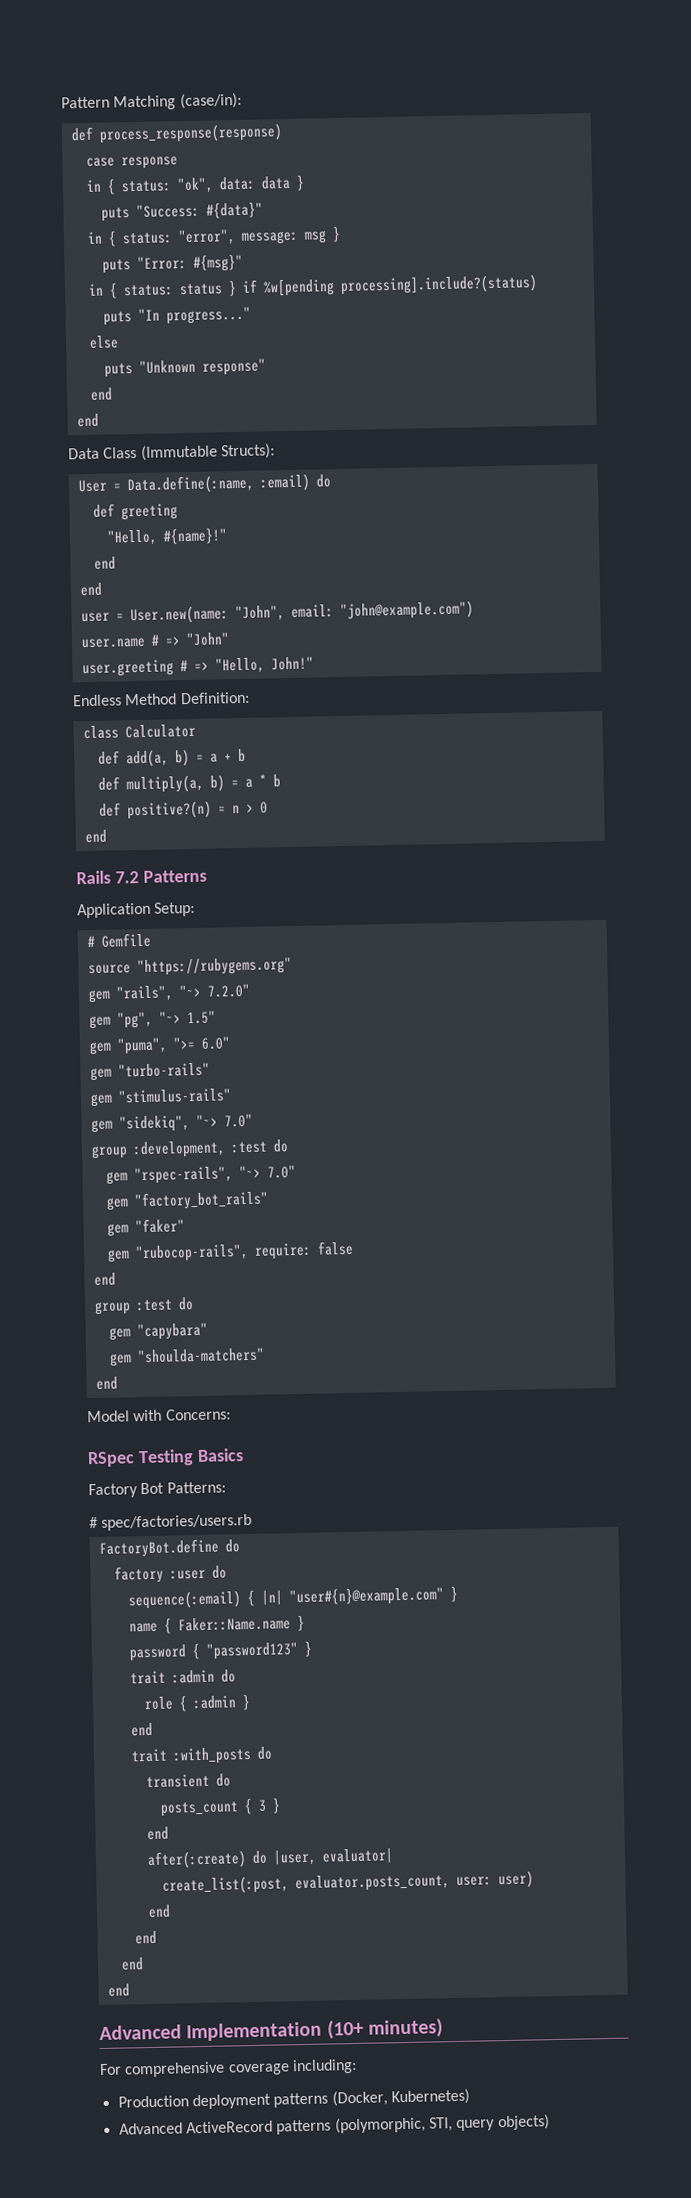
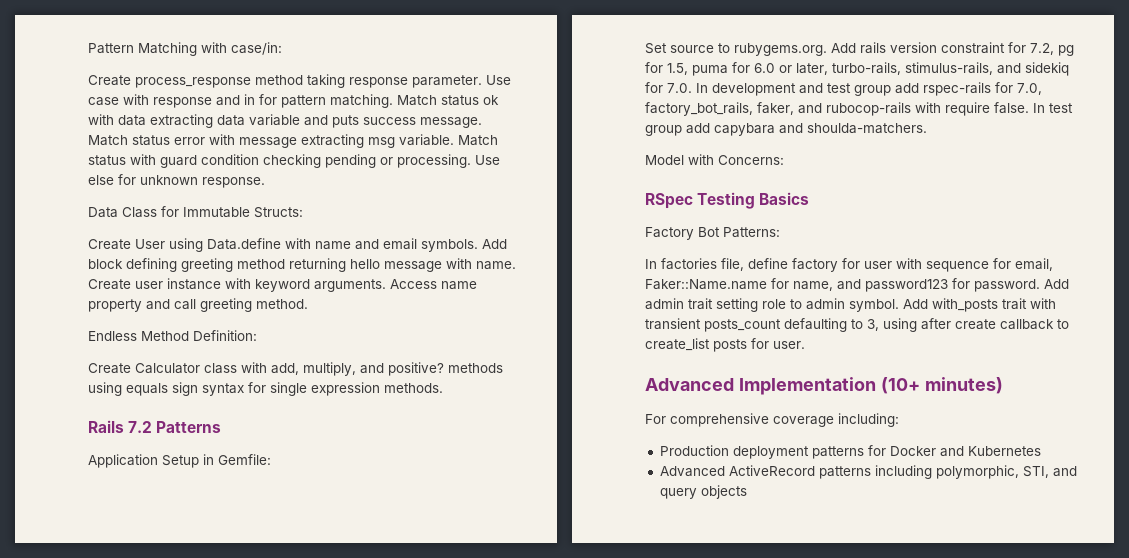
[179,92,242,110] [70,123,283,144] [85,156,178,170] [85,174,305,195] [100,201,263,222] [86,225,341,247] [101,253,243,274] [87,274,538,299] [102,306,251,326] [88,335,119,349] [103,358,266,378] [89,387,113,401] [76,413,99,428] [68,443,275,461] [77,473,331,495] [92,503,178,521] [106,527,228,546] [93,556,116,570] [79,582,103,597] [80,600,474,625] [80,632,230,649] [81,656,314,678] [72,691,250,707] [82,723,196,740] [97,748,246,768] [97,774,281,794] [98,800,268,820] [84,829,107,844] [76,869,207,885] [77,901,196,919] [86,932,151,948] [87,957,292,977] [87,983,250,1004] [88,1010,216,1030] [88,1036,230,1056] [89,1062,210,1082] [89,1088,232,1108] [90,1113,253,1134] [90,1139,289,1160] [105,1165,296,1185] [105,1190,269,1211] [106,1218,185,1237] [106,1240,354,1263] [93,1272,116,1287] [93,1297,194,1315] [108,1322,208,1341] [108,1347,265,1367] [95,1376,118,1390] (case/in): // def process_response(response) // case response // in { status: "ok", data: data } // puts "Success: #{data}" // in { status: "error", message: msg } // puts "Error: #{msg}" // in { status: status } if %w[pending processing].include?(status) // puts "In progress..." // else // puts "Unknown response" // end // end // Data Class (Immutable Structs): // User = Data.define(:name, :email) do // def greeting // "Hello, #{name}!" // end // end // user = User.new(name: "John", email: "john@example.com") // user.name # => "John" // user.greeting # => "Hello, John!" // Endless Method Definition: // class Calculator // def add(a, b) = a + b // def multiply(a, b) = a * b // def positive?(n) = n > 0 // end // Rails 7.2 Patterns // Application Setup: // # Gemfile // source "https://rubygems.org" // gem "rails", "~> 7.2.0" // gem "pg", "~> 1.5" // gem "puma", ">= 6.0" // gem "turbo-rails" // gem "stimulus-rails" // gem "sidekiq", "~> 7.0" // group :development, :test do // gem "rspec-rails", "~> 7.0" // gem "factory_bot_rails" // gem "faker" // gem "rubocop-rails", require: false // end // group :test do // gem "capybara" // gem "shoulda-matchers" // end -> [201,42,282,55] [88,74,511,88] [88,94,499,108] [88,114,482,128] [88,134,498,148] [88,154,500,168] [88,174,265,188] [88,206,303,218] [88,238,507,252] [88,258,516,272] [88,278,477,292] [88,298,308,312] [88,330,257,341] [88,362,503,376] [88,382,443,396] [88,420,222,433] [88,454,271,468] [645,42,1074,56] [645,62,1069,76] [645,82,1042,96] [645,102,1073,116] [645,123,927,136] with case/in: // Create process_response method taking response parameter. Use case with response and in for pattern matching. Match status ok with data extracting data variable and puts success message. Match status error with message extracting msg variable. Match status with guard condition checking pending or processing. Use else for unknown response. // Data Class for Immutable Structs: // Create User using Data.define with name and email symbols. Add block defining greeting method returning hello message with name. Create user instance with keyword arguments. Access name property and call greeting method. // Endless Method Definition: // Create Calculator class with add, multiply, and positive? methods using equals sign syntax for single expression methods. // Rails 7.2 Patterns // Application Setup in Gemfile: // Set source to rubygems.org. Add rails version constraint for 7.2, pg for 1.5, puma for 6.0 or later, turbo-rails, stimulus-rails, and sidekiq for 7.0. In development and test group add rspec-rails for 7.0, factory_bot_rails, faker, and rubocop-rails with require false. In test group add capybara and shoulda-matchers.
[89,1513,253,1531] [98,1538,240,1558] [113,1565,227,1584] [127,1585,458,1610] [128,1614,305,1634] [128,1640,312,1662] [129,1669,236,1685] [143,1694,251,1712] [130,1722,153,1737] [130,1746,273,1765] [145,1773,231,1789] [159,1797,281,1817] [146,1826,169,1841] [146,1848,394,1870] [161,1870,534,1895] [147,1904,171,1919] [134,1930,157,1945] [120,1957,144,1971] [107,1983,130,1997] # spec/factories/users.rb // FactoryBot.define do // factory :user do // sequence(:email) { |n| "user#{n}@example.com" } // name { Faker::Name.name } // password { "password123" } // trait :admin do // role { :admin } // end // trait :with_posts do // transient do // posts_count { 3 } // end // after(:create) do |user, evaluator| // create_list(:post, evaluator.posts_count, user: user) // end // end // end // end -> [645,258,1053,272] [645,278,1069,292] [645,298,1056,312] [645,318,1069,332] [645,338,805,352] In factories file, define factory for user with sequence for email, Faker::Name.name for name, and password123 for password. Add admin trait setting role to admin symbol. Add with_posts trait with transient posts_count defaulting to 3, using after create callback to create_list posts for user.
[331,2088,470,2107] (Docker, Kubernetes) -> [867,445,1041,457] for Docker and Kubernetes
[334,2114,550,2134] (polymorphic, STI, query objects) -> [874,465,1077,479] [659,485,747,499] including polymorphic, STI, and query objects

